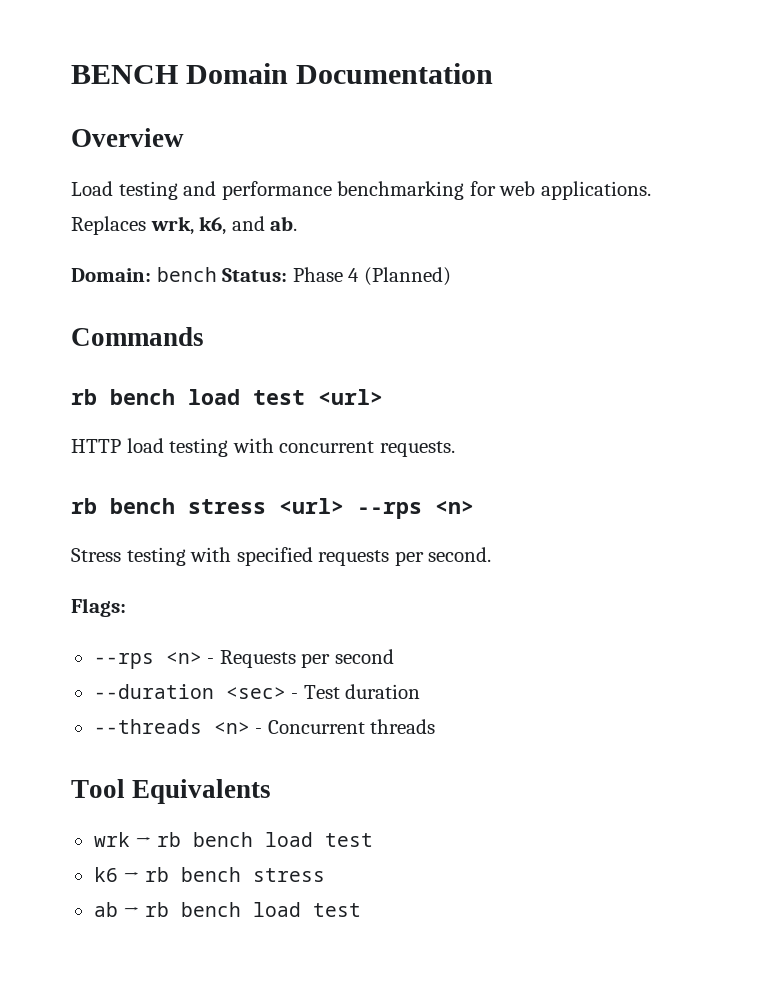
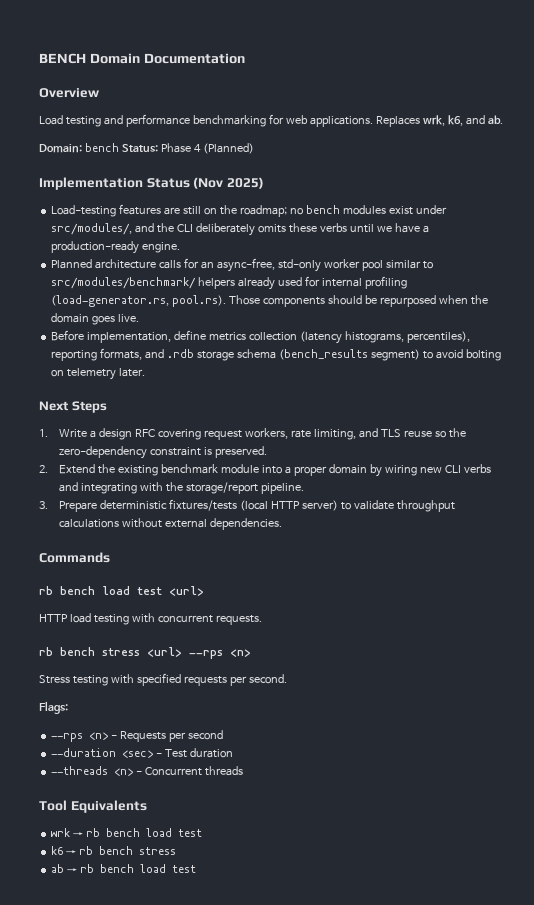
(451, 276) none -> [39,177,264,190] [51,204,447,217] [51,223,429,236] [51,241,181,254] [51,258,433,272] [51,276,407,290] [51,295,488,307] [51,313,140,325] [51,330,470,344] [51,348,501,361] [51,368,146,380] [39,401,107,413] [39,428,466,440] [59,446,267,459] [39,464,491,477] [59,482,304,494] [39,499,455,512] [59,518,282,530] // Implementation Status (Nov 2025) // Load-testing features are still on the roadmap; no bench modules exist under src/modules/, and the CLI deliberately omits these verbs until we have a production-ready engine. // Planned architecture calls for an async-free, std-only worker pool similar to src/modules/benchmark/ helpers already used for internal profiling (load-generator.rs, pool.rs). Those components should be repurposed when the domain goes live. // Before implementation, define metrics collection (latency histograms, percentiles), reporting formats, and .rdb storage schema (bench_results segment) to avoid bolting on telemetry later. // Next Steps // 1. Write a design RFC covering request workers, rate limiting, and TLS reuse so the zero-dependency constraint is preserved. // 2. Extend the existing benchmark module into a proper domain by wiring new CLI verbs and integrating with the storage/report pipeline. // 3. Prepare deterministic fixtures/tests (local HTTP server) to validate throughput calculations without external dependencies.

